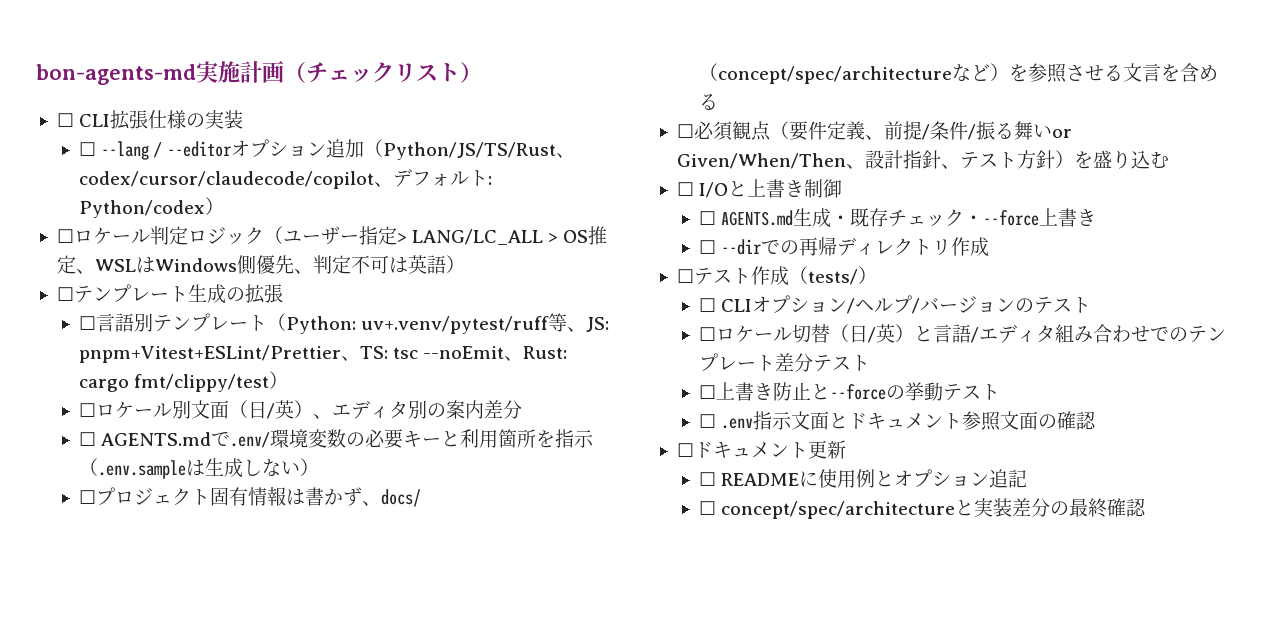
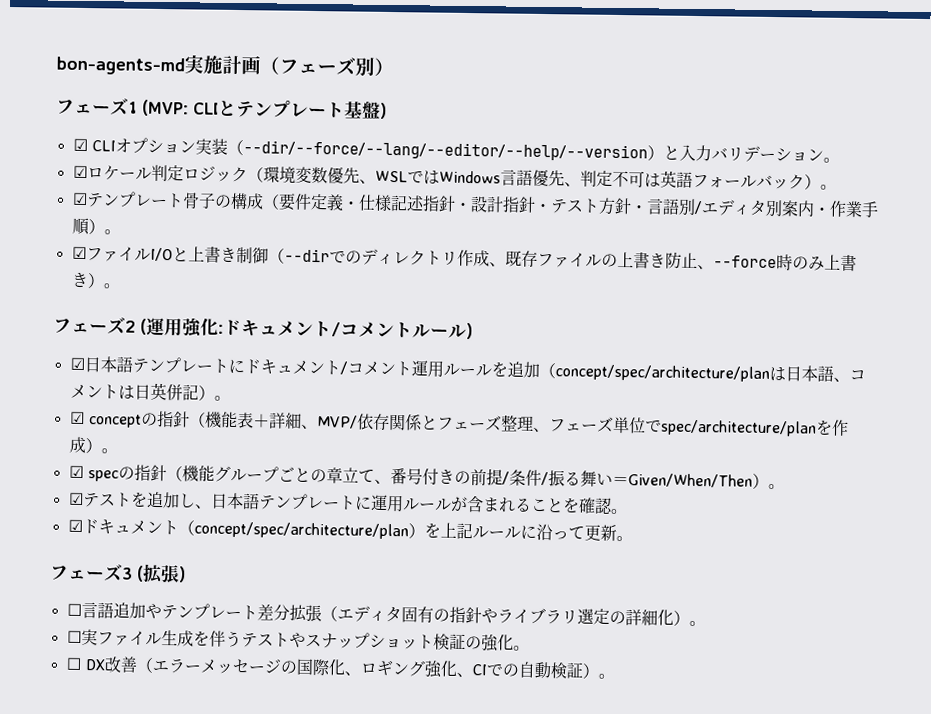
[306,62,482,83] [56,110,244,130] [79,139,576,160] [79,169,493,189] [79,197,225,218] [56,229,74,243] チェックリスト） // ☐ CLI拡張仕様の実装 // ☐ --lang / --editorオプション追加（Python/JS/TS/Rust、codex/cursor/claudecode/copilot、デフォルト: Python/codex） // ☐ -> [279,57,394,77] [56,98,387,119] [72,137,840,163] [72,165,88,179] フェーズ別） // フェーズ1 (MVP: CLIとテンプレート基盤) // ☑ CLIオプション実装（--dir/--force/--lang/--editor/--help/--version）と入力バリデーション。 // ☑
[282,226,608,245] [56,255,256,274] ユーザー指定> LANG/LC_ALL > OS推定、WSLはWindows側 -> [262,166,533,186] 環境変数優先、WSLではWindows言語
[445,255,465,273] [56,284,283,304] [79,313,610,334] [79,345,568,363] [79,371,289,392] [79,400,523,419] [79,429,595,449] [79,458,320,479] [79,486,422,507] [699,63,1219,84] [699,94,719,110] [676,121,884,141] ） // ☐テンプレート生成の拡張 // ☐言語別テンプレート（Python: uv+.venv/pytest/ruff等、JS: pnpm+Vitest+ESLint/Prettier、TS: tsc --noEmit、Rust: cargo fmt/clippy/test） // ☐ロケール別文面（日/英）、エディタ別の案内差分 // ☐ AGENTS.mdで.env/環境変数の必要キーと利用箇所を指示（.env.sampleは生成しない） // ☐プロジェクト固有情報は書かず、docs/（concept/spec/architectureなど）を参照させる文言を含める // ☐必須観点（要件定義、 -> [691,173,837,190] [71,191,879,218] [71,217,121,236] [71,246,857,272] [70,272,120,289] [53,317,473,340] [69,356,866,383] [69,382,231,401] [69,410,849,437] [68,436,118,454] [68,464,471,486] フォールバック）。 // ☑テンプレート骨子の構成（要件定義・仕様記述指針・設計指針・テスト方針・言語別/エディタ別案内・作業手順）。 // ☑ファイルI/Oと上書き制御（--dirでのディレクトリ作成、既存ファイルの上書き防止、--force時のみ上書き）。 // フェーズ2 (運用強化:ドキュメント/コメントルール) // ☑日本語テンプレートにドキュメント/コメント運用ルールを追加（concept/spec/architecture/planは日本語、コメントは日英併記）。 // ☑ conceptの指針（機能表＋詳細、MVP/依存関係とフェーズ整理、フェーズ単位でspec/architecture/planを作成）。 // ☑ specの指針（機能グループごとの章立て、番号付きの
[1051,129,1072,138] [676,150,1169,169] [676,179,843,198] [699,208,1097,228] [699,237,990,257] [676,266,877,286] [699,295,1092,314] [699,324,1227,343] [699,353,871,372] [699,382,1001,401] [699,411,1097,431] [676,440,846,459] [699,469,1028,488] [699,498,1147,519] or Given/When/Then、設計指針、テスト方針）を盛り込む // ☐ I/Oと上書き制御 // ☐ AGENTS.md生成・既存チェック・--force上書き // ☐ --dirでの再帰ディレクトリ作成 // ☐テスト作成（tests/） // ☐ CLIオプション/ヘルプ/バージョンのテスト // ☐ロケール切替（日/英）と言語/エディタ組み合わせでのテンプレート差分テスト // ☐上書き防止と--forceの挙動テスト // ☐ .env指示文面とドキュメント参照文面の確認 // ☐ドキュメント更新 // ☐ READMEに使用例とオプション追記 // ☐ concept/spec/architectureと実装差分の最終確認 -> [611,473,785,490] [68,491,628,515] [67,518,633,542] [50,563,186,584] [66,601,706,627] [66,628,530,652] [65,656,615,679] ＝Given/When/Then）。 // ☑テストを追加し、日本語テンプレートに運用ルールが含まれることを確認。 // ☑ドキュメント（concept/spec/architecture/plan）を上記ルールに沿って更新。 // フェーズ3 (拡張) // ☐言語追加やテンプレート差分拡張（エディタ固有の指針やライブラリ選定の詳細化）。 // ☐実ファイル生成を伴うテストやスナップショット検証の強化。 // ☐ DX改善（エラーメッセージの国際化、ロギング強化、CIでの自動検証）。

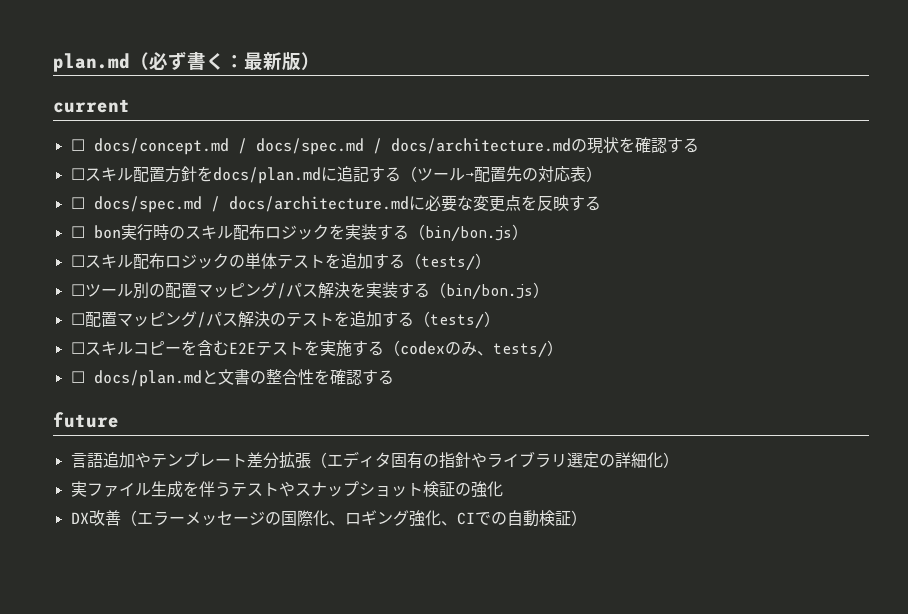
[56,54,394,77] [56,98,387,119] [72,137,840,163] [72,164,837,190] [71,191,879,218] [71,217,121,236] [71,246,857,272] [70,272,120,289] [53,317,473,340] [69,356,866,383] [69,382,231,401] [69,410,849,437] [68,436,118,454] [68,464,785,490] [68,491,628,515] [67,518,633,542] [50,563,186,584] [66,603,82,616] bon-agents-md実施計画（フェーズ別） // フェーズ1 (MVP: CLIとテンプレート基盤) // ☑ CLIオプション実装（--dir/--force/--lang/--editor/--help/--version）と入力バリデーション。 // ☑ロケール判定ロジック（環境変数優先、WSLではWindows言語優先、判定不可は英語フォールバック）。 // ☑テンプレート骨子の構成（要件定義・仕様記述指針・設計指針・テスト方針・言語別/エディタ別案内・作業手順）。 // ☑ファイルI/Oと上書き制御（--dirでのディレクトリ作成、既存ファイルの上書き防止、--force時のみ上書き）。 // フェーズ2 (運用強化:ドキュメント/コメントルール) // ☑日本語テンプレートにドキュメント/コメント運用ルールを追加（concept/spec/architecture/planは日本語、コメントは日英併記）。 // ☑ conceptの指針（機能表＋詳細、MVP/依存関係とフェーズ整理、フェーズ単位でspec/architecture/planを作成）。 // ☑ specの指針（機能グループごとの章立て、番号付きの前提/条件/振る舞い＝Given/When/Then）。 // ☑テストを追加し、日本語テンプレートに運用ルールが含まれることを確認。 // ☑ドキュメント（concept/spec/architecture/plan）を上記ルールに沿って更新。 // フェーズ3 (拡張) // ☐ -> [53,51,320,72] [53,99,130,113] [70,137,699,155] [70,166,602,184] [70,195,601,213] [70,224,528,242] [70,253,491,271] [70,282,549,300] [70,311,500,329] [70,340,563,358] [70,369,394,387] [53,412,119,428] plan.md（必ず書く：最新版） // current // ☐ docs/concept.md / docs/spec.md / docs/architecture.mdの現状を確認する // ☐スキル配置方針をdocs/plan.mdに追記する（ツール→配置先の対応表） // ☐ docs/spec.md / docs/architecture.mdに必要な変更点を反映する // ☐ bon実行時のスキル配布ロジックを実装する（bin/bon.js） // ☐スキル配布ロジックの単体テストを追加する（tests/） // ☐ツール別の配置マッピング/パス解決を実装する（bin/bon.js） // ☐配置マッピング/パス解決のテストを追加する（tests/） // ☐スキルコピーを含むE2Eテストを実施する（codexのみ、tests/） // ☐ docs/plan.mdと文書の整合性を確認する // future //
[688,620,706,627] [66,630,82,643] 。 // ☐ -> (679, 460) //
[512,645,530,651] [65,657,82,670] 。 // ☐ -> (503, 489) //
[597,673,615,679] 。 -> (587, 518) none

